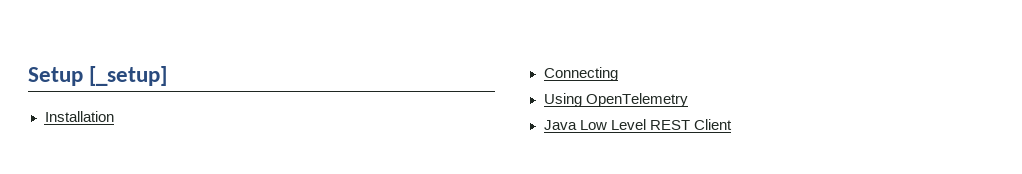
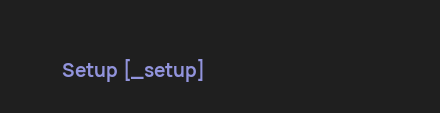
[44,111,114,122] [543,67,618,81] [543,93,688,107] [543,119,732,130] // Installation // Connecting // Using OpenTelemetry // Java Low Level REST Client -> (206, 70) none

